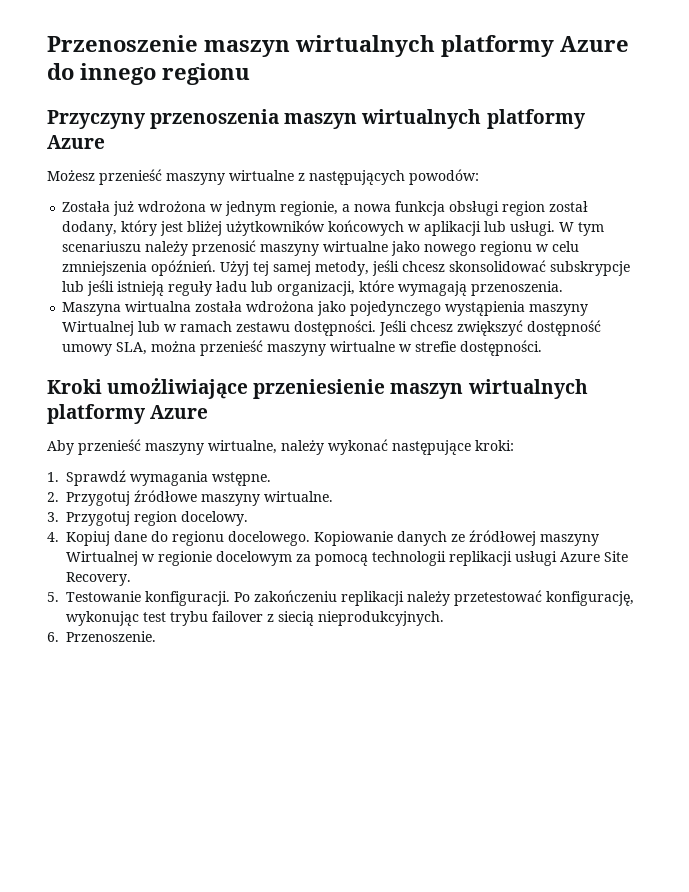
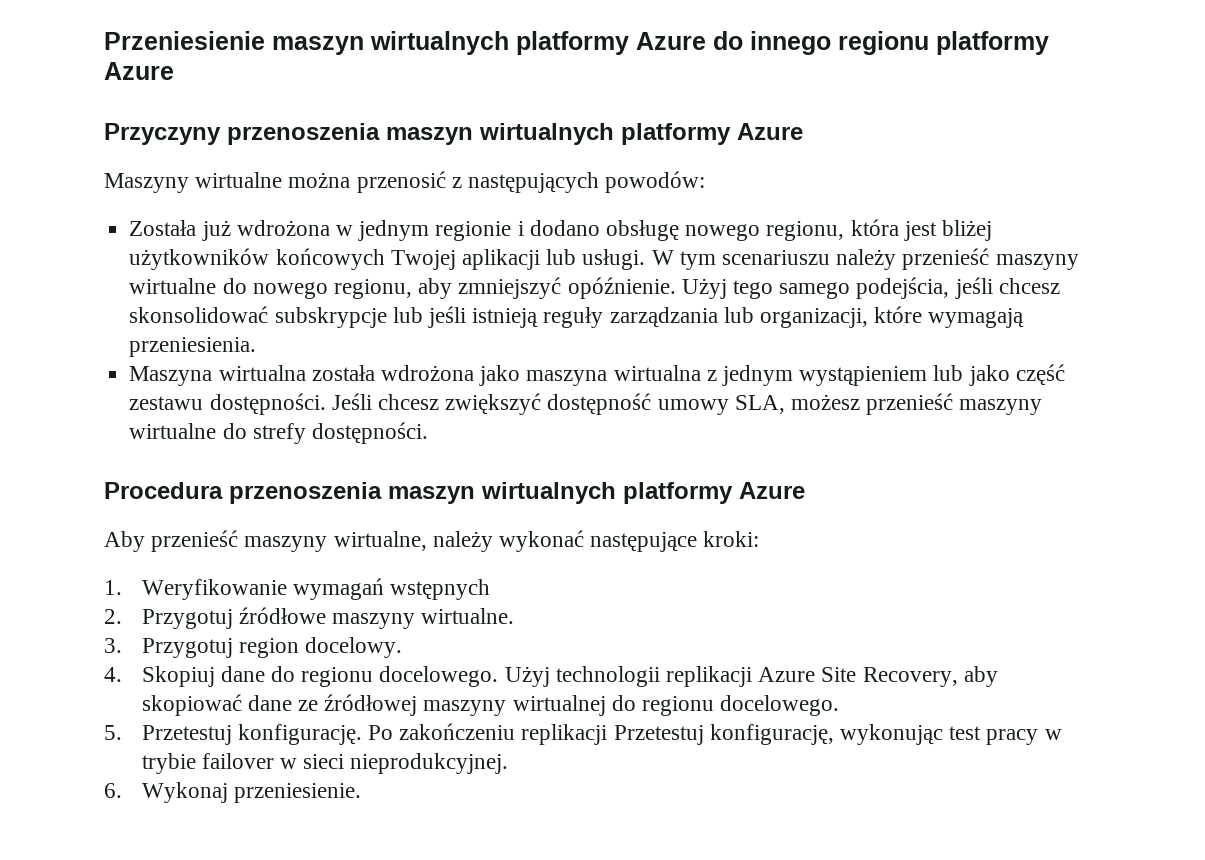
[47,35,198,52] Przenoszenie -> [104,31,265,50] Przeniesienie
(250, 74) none -> [936,31,1049,55] [104,62,174,80] platformy Azure
[47,169,294,185] Możesz przenieść maszyny wirtualne -> [104,171,446,193] Maszyny wirtualne można przenosić
[280,201,589,216] [62,220,158,236] regionie, a nowa funkcja obsługi region został dodany, który -> [435,219,899,241] regionie i dodano obsługę nowego regionu, która
[408,224,422,232] w -> [390,250,456,270] Twojej
[192,240,580,256] [62,260,370,276] przenosić maszyny wirtualne jako nowego regionu w celu zmniejszenia opóźnień. Użyj tej samej metody, -> [902,248,1079,270] [129,277,950,299] przenieść maszyny wirtualne do nowego regionu, aby zmniejszyć opóźnienie. Użyj tego samego podejścia,
[216,281,248,292] ładu -> [609,307,718,328] zarządzania
[471,281,564,296] przenoszenia. -> [129,337,257,357] przeniesienia.
[350,301,589,316] [62,321,233,336] pojedynczego wystąpienia maszyny Wirtualnej lub w ramach -> [526,364,1065,386] maszyna wirtualna z jednym wystąpieniem lub jako część
[151,340,457,356] można przenieść maszyny wirtualne w strefie -> [790,393,1043,415] [129,423,306,444] możesz przenieść maszyny wirtualne do strefy
[47,378,386,399] Kroki umożliwiające przeniesienie -> [104,482,382,504] Procedura przenoszenia
[66,470,271,486] Sprawdź wymagania wstępne. -> [141,578,490,600] Weryfikowanie wymagań wstępnych
[66,531,110,546] Kopiuj -> [141,666,215,687] Skopiuj
[314,530,599,546] [66,551,628,566] [66,572,131,586] Kopiowanie danych ze źródłowej maszyny Wirtualnej w regionie docelowym za pomocą technologii replikacji usługi Azure Site Recovery. -> [504,666,998,687] [141,694,840,716] Użyj technologii replikacji Azure Site Recovery, aby skopiować dane ze źródłowej maszyny wirtualnej do regionu docelowego.
[66,591,230,606] Testowanie konfiguracji. -> [141,724,362,745] Przetestuj konfigurację.
[407,590,542,606] należy przetestować -> [613,725,704,745] Przetestuj
[170,611,444,626] trybu failover z siecią nieprodukcyjnych. -> [986,729,1062,745] [141,753,509,774] pracy w trybie failover w sieci nieprodukcyjnej.
[66,631,156,642] Przenoszenie. -> [141,782,361,803] Wykonaj przeniesienie.

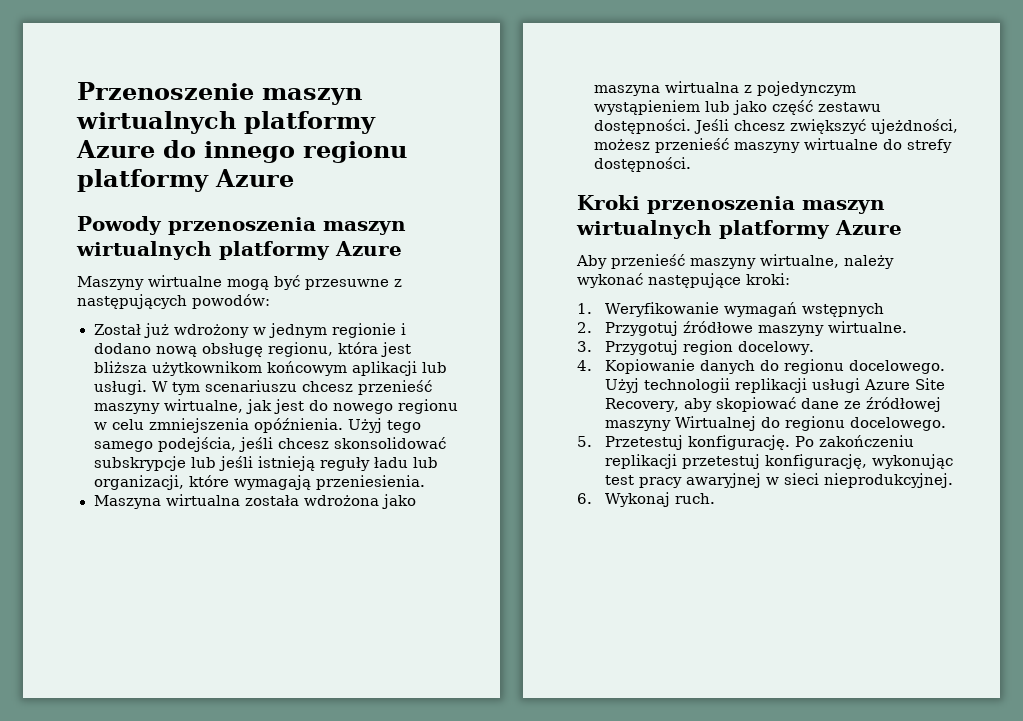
[104,31,265,50] Przeniesienie -> [77,82,254,100] Przenoszenie
[104,123,221,145] Przyczyny -> [77,216,162,235] Powody
[288,171,446,193] można przenosić -> [227,275,389,290] mogą być przesuwne
[129,220,330,241] Została już wdrożona -> [93,323,249,338] Został już wdrożony
[605,220,761,241] obsługę nowego -> [155,343,263,357] nową obsługę
[942,220,993,241] [129,248,456,270] bliżej użytkowników końcowych Twojej -> [93,361,347,376] bliższa użytkownikom końcowym
[836,248,1079,270] [129,277,676,299] należy przenieść maszyny wirtualne do nowego regionu, aby zmniejszyć opóźnienie. -> [301,380,432,395] [93,399,458,414] [93,418,343,433] chcesz przenieść maszyny wirtualne, jak jest do nowego regionu w celu zmniejszenia opóźnienia.
[609,307,718,328] zarządzania -> [373,457,408,468] ładu
[721,365,793,386] jednym -> [756,81,856,96] pojedynczym
[547,393,785,415] dostępność umowy SLA, -> [870,119,958,134] ujeżdności,
[104,482,223,499] Procedura -> [577,195,640,210] Kroki
[141,666,265,687] Skopiuj dane -> [604,359,755,374] Kopiowanie danych
(753, 676) none -> [811,378,860,393] usługi
[512,695,606,716] wirtualnej -> [674,416,756,431] Wirtualnej
[613,725,704,745] Przetestuj -> [681,454,760,469] przetestuj
[1044,729,1062,740] [141,753,274,774] w trybie failover -> [685,473,761,488] awaryjnej
[233,783,361,803] przeniesienie. -> [674,493,715,504] ruch.

